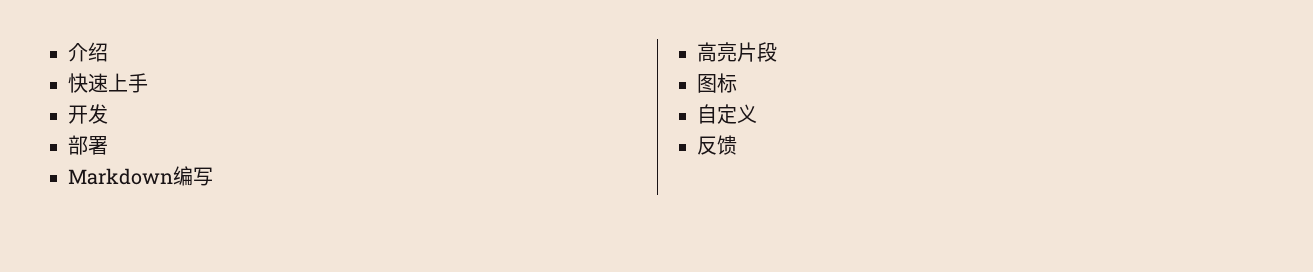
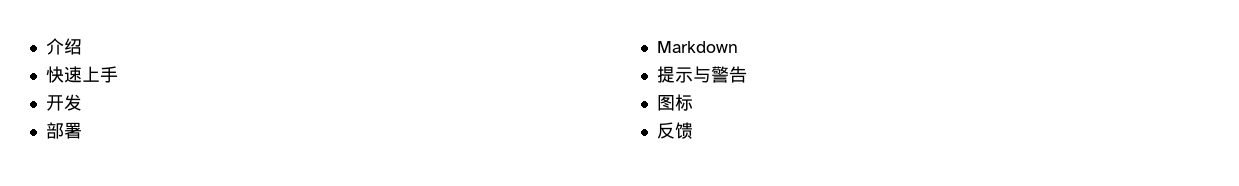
[173,166,213,186] [697,42,777,62] 编写 // 高亮片段 -> [656,66,747,83] // 提示与警告
[697,104,757,124] // 自定义 -> (693, 102) none

